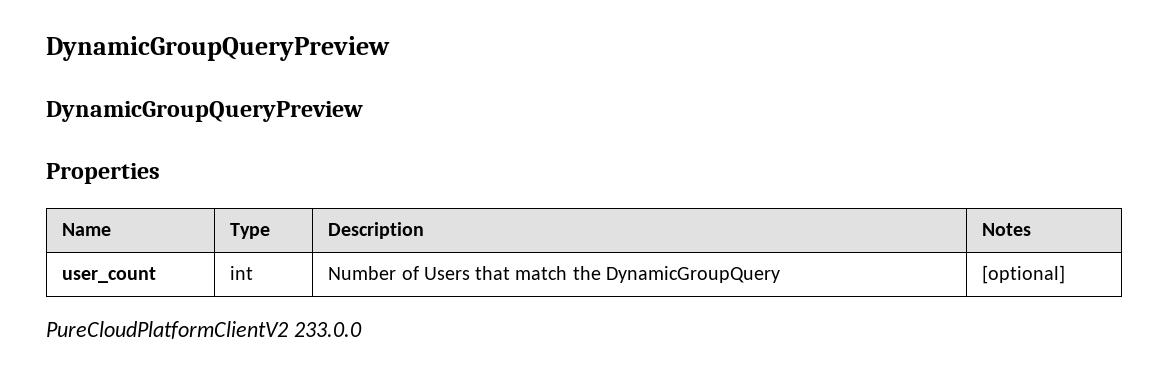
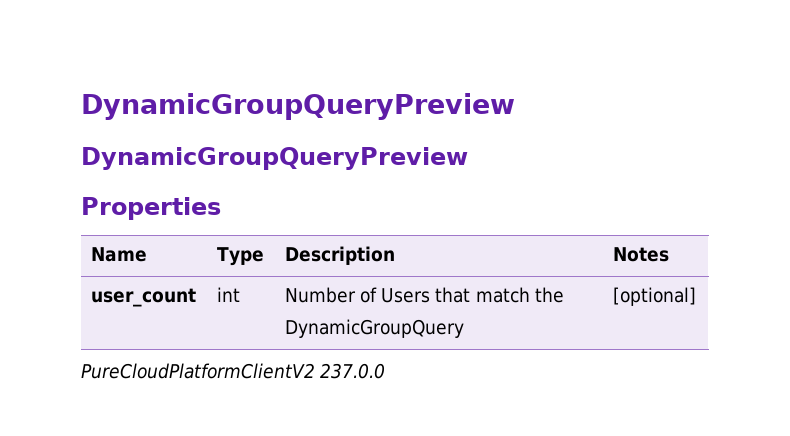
[293,322,362,337] 233.0.0 -> [320,363,386,379] 237.0.0

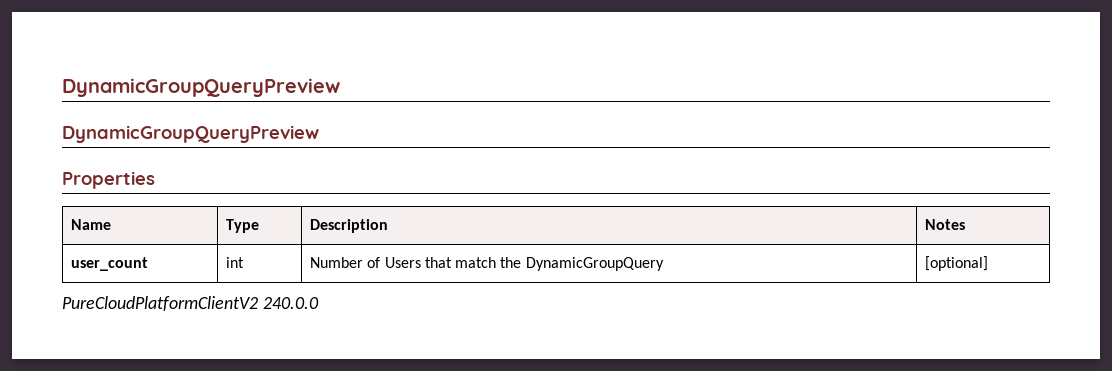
[320,363,386,379] 237.0.0 -> [262,297,319,309] 240.0.0

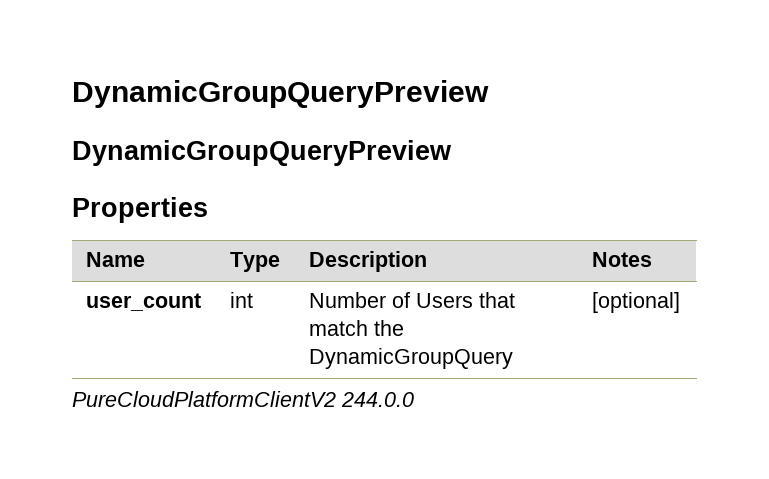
[262,297,319,309] 240.0.0 -> [341,392,414,407] 244.0.0

